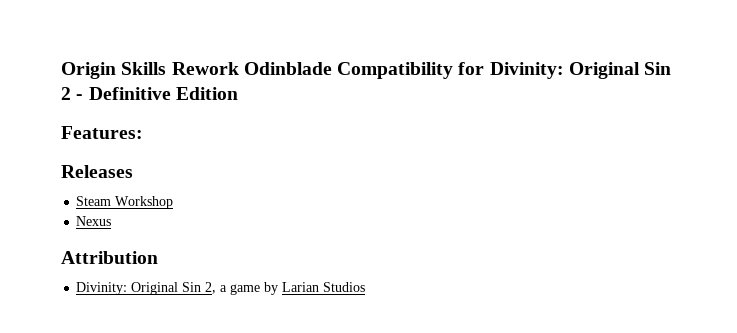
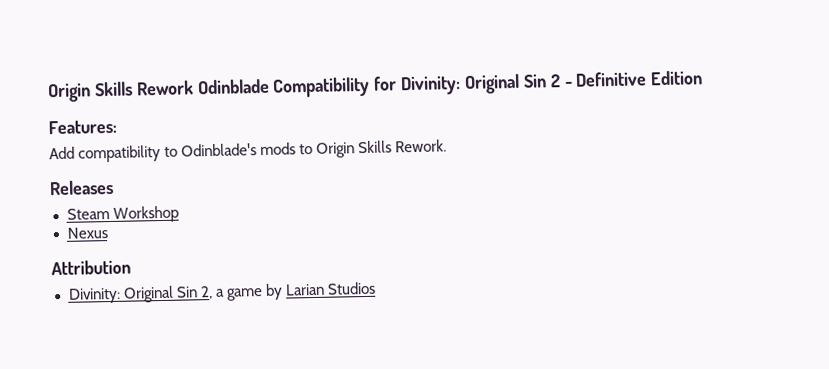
(143, 132) none -> [49,139,448,163] // Add compatibility to Odinblade's mods to Origin Skills Rework.

